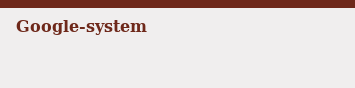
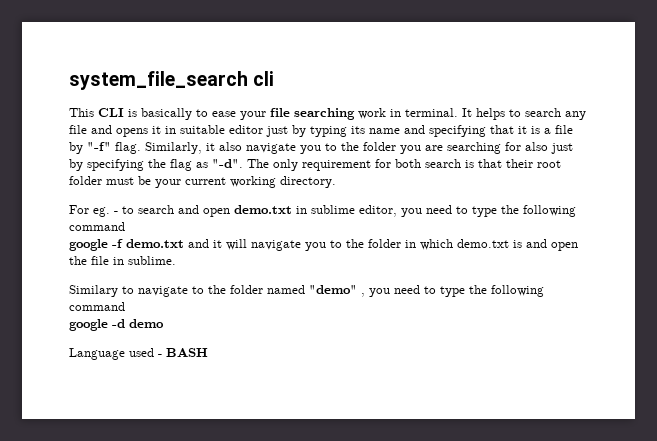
[16,20,147,35] Google-system -> [69,71,275,90] [69,108,586,120] [69,125,573,137] [69,142,573,154] [69,159,561,171] [69,176,336,188] [69,205,576,217] [69,222,125,231] [69,239,578,251] [69,256,176,265] [69,285,544,297] [69,302,125,311] [69,319,164,331] [69,348,208,360] system_file_search cli // This CLI is basically to ease your file searching work in terminal. It helps to search any file and opens it in suitable editor just by typing its name and specifying that it is a file by "-f" flag. Similarly, it also navigate you to the folder you are searching for also just by specifying the flag as "-d". The only requirement for both search is that their root folder must be your current working directory. // For eg. - to search and open demo.txt in sublime editor, you need to type the following command // google -f demo.txt and it will navigate you to the folder in which demo.txt is and open the file in sublime. // Similary to navigate to the folder named "demo" , you need to type the following command // google -d demo // Language used - BASH

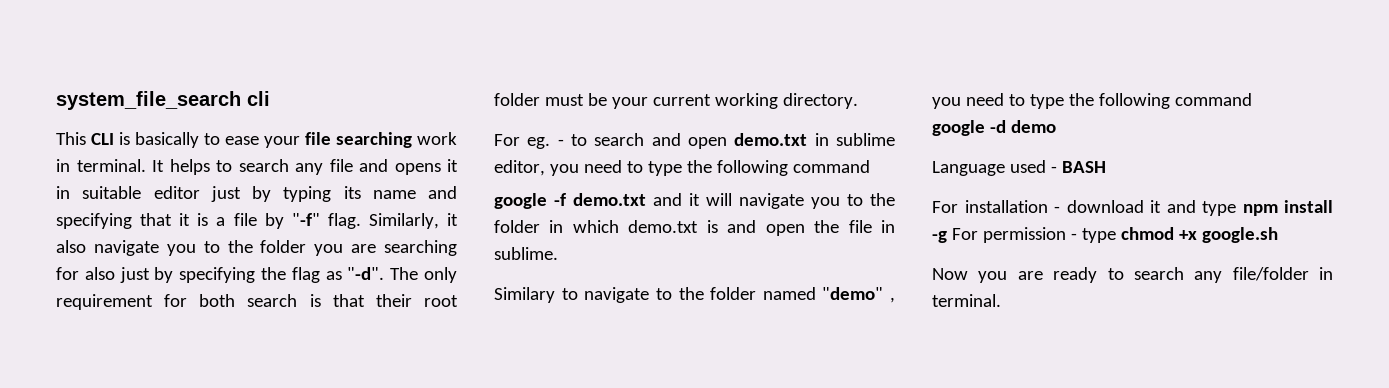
(208, 352) none -> [932,200,1333,216] [932,227,1278,243] [932,267,1333,283] [932,294,1001,307] // For installation - download it and type npm install -g For permission - type chmod +x google.sh // Now you are ready to search any file/folder in terminal.

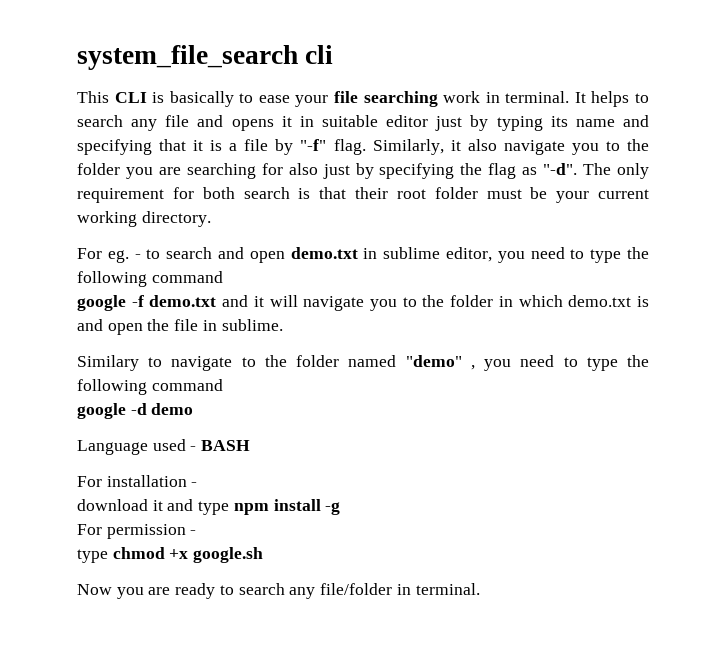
(1060, 209) none -> (198, 484) //
(947, 237) none -> (341, 508) //
(1077, 236) none -> (197, 532) //

